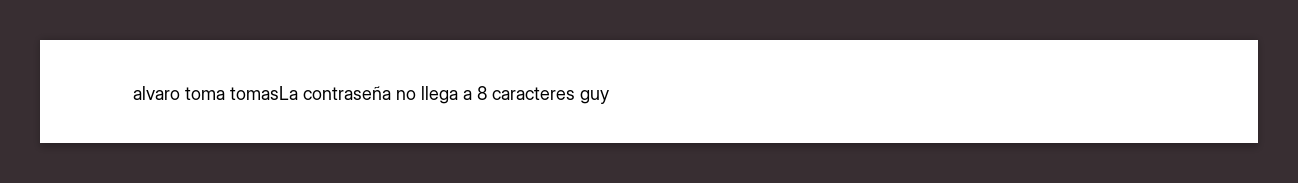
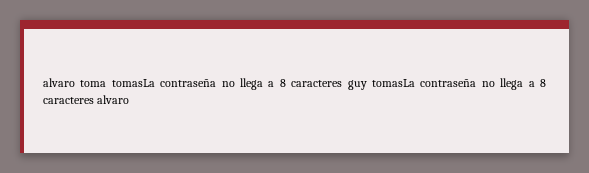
(609, 97) none -> [372,78,546,90] [43,95,130,104] tomasLa contraseña no llega a 8 caracteres alvaro

